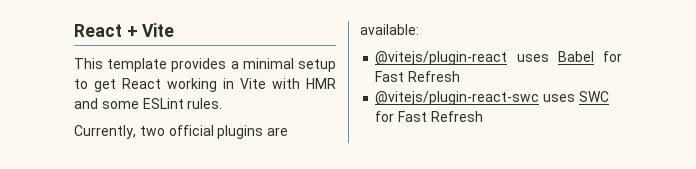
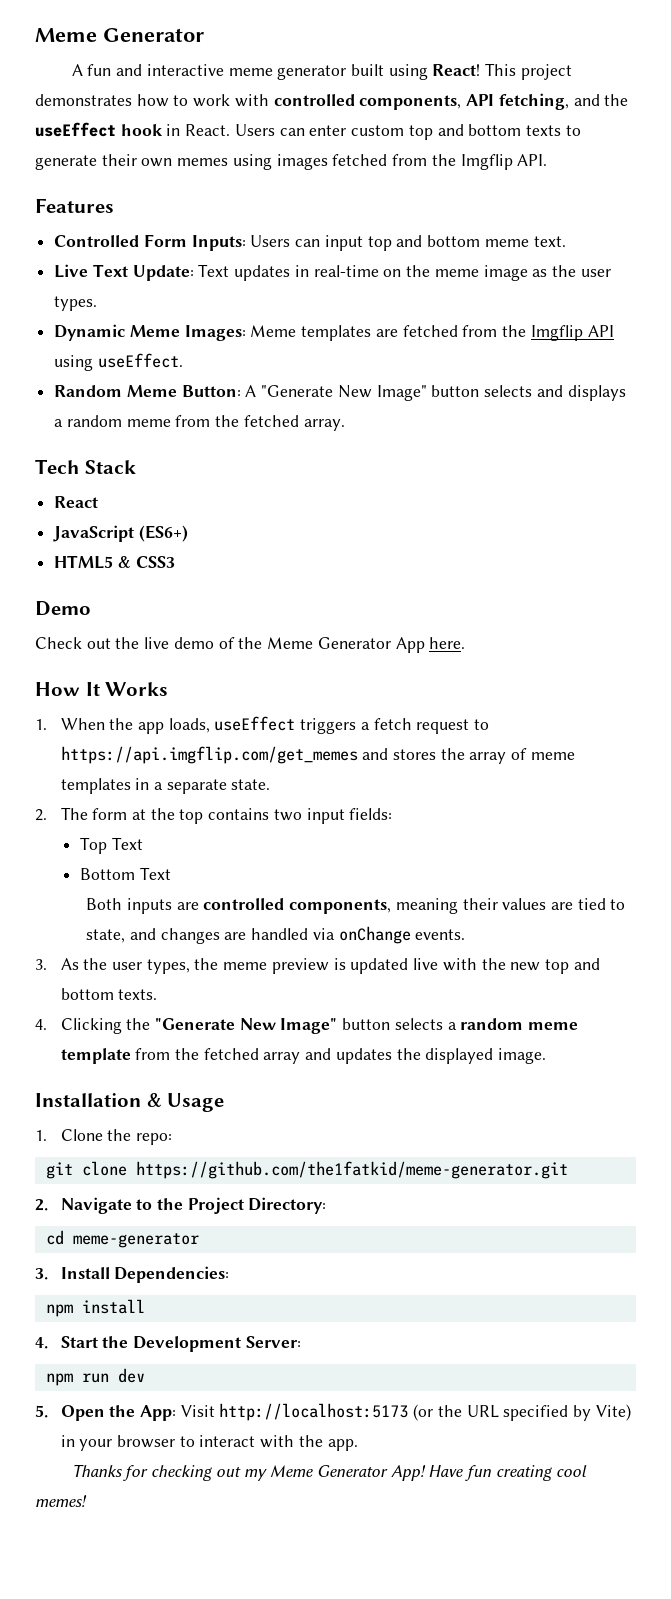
[74,23,175,37] [74,58,337,72] [74,78,336,92] [74,98,223,109] [74,125,289,139] [360,24,419,35] [375,51,622,65] [375,71,461,82] [375,91,609,105] [375,111,483,122] React + Vite // This template provides a minimal setup to get React working in Vite with HMR and some ESLint rules. // Currently, two official plugins are available: // @vitejs/plugin-react uses Babel for Fast Refresh // @vitejs/plugin-react-swc uses SWC for Fast Refresh -> [35,28,204,42] [71,63,572,80] [35,93,629,110] [35,122,581,140] [35,154,548,170] [35,198,114,213] [54,234,566,251] [54,264,611,281] [54,296,98,311] [54,324,614,341] [54,353,183,371] [54,385,626,401] [54,415,345,431] [35,459,136,474] [54,496,99,508] [53,525,188,542] [54,555,175,569] [35,601,91,616] [35,637,466,653] [35,682,169,696] [35,716,490,734] [60,746,575,764] [60,778,271,794] [35,807,393,824] [79,837,143,854] [79,867,171,880] [86,898,626,914] [86,926,466,944] [35,958,600,974] [60,988,158,1000] [35,1018,579,1034] [60,1048,547,1064] [35,1093,225,1112] [35,1129,173,1145] [45,1161,568,1179] [35,1197,327,1214] [45,1230,199,1248] [35,1266,230,1283] [45,1299,145,1317] [35,1336,301,1352] [45,1368,145,1386] [35,1403,631,1421] [60,1435,358,1451] [71,1464,587,1481] [35,1495,87,1507] Meme Generator // A fun and interactive meme generator built using React! This project demonstrates how to work with controlled components, API fetching, and the useEffect hook in React. Users can enter custom top and bottom texts to generate their own memes using images fetched from the Imgflip API. // Features // Controlled Form Inputs: Users can input top and bottom meme text. // Live Text Update: Text updates in real-time on the meme image as the user types. // Dynamic Meme Images: Meme templates are fetched from the Imgflip API using useEffect. // Random Meme Button: A "Generate New Image" button selects and displays a random meme from the fetched array. // Tech Stack // React // JavaScript (ES6+) // HTML5 & CSS3 // Demo // Check out the live demo of the Meme Generator App here. // How It Works // 1. When the app loads, useEffect triggers a fetch request to https://api.imgflip.com/get_memes and stores the array of meme templates in a separate state. // 2. The form at the top contains two input fields: // Top Text // Bottom Text // Both inputs are controlled components, meaning their values are tied to state, and changes are handled via onChange events. // 3. As the user types, the meme preview is updated live with the new top and bottom texts. // 4. Clicking the "Generate New Image" button selects a random meme template from the fetched array and updates the displayed image. // Installation & Usage // 1. Clone the repo: // git clone https://github.com/the1fatkid/meme-generator.git // 2. Navigate to the Project Directory: // cd meme-generator // 3. Install Dependencies: // npm install // 4. Start the Development Server: // npm run dev // 5. Open the App: Visit http://localhost:5173 (or the URL specified by Vite) in your browser to interact with the app. // Thanks for checking out my Meme Generator App! Have fun creating cool memes!

